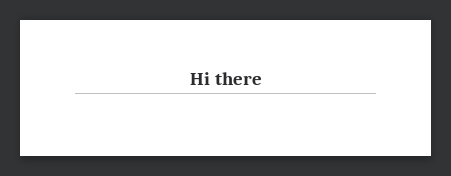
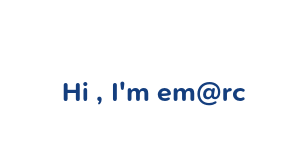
[214,72,262,85] there -> [96,81,246,106] , I'm em@rc

